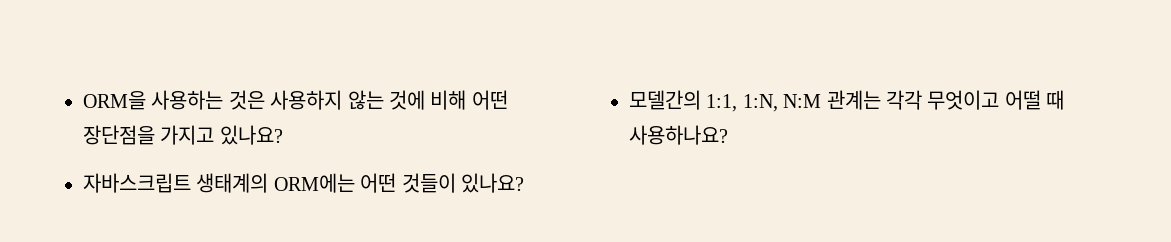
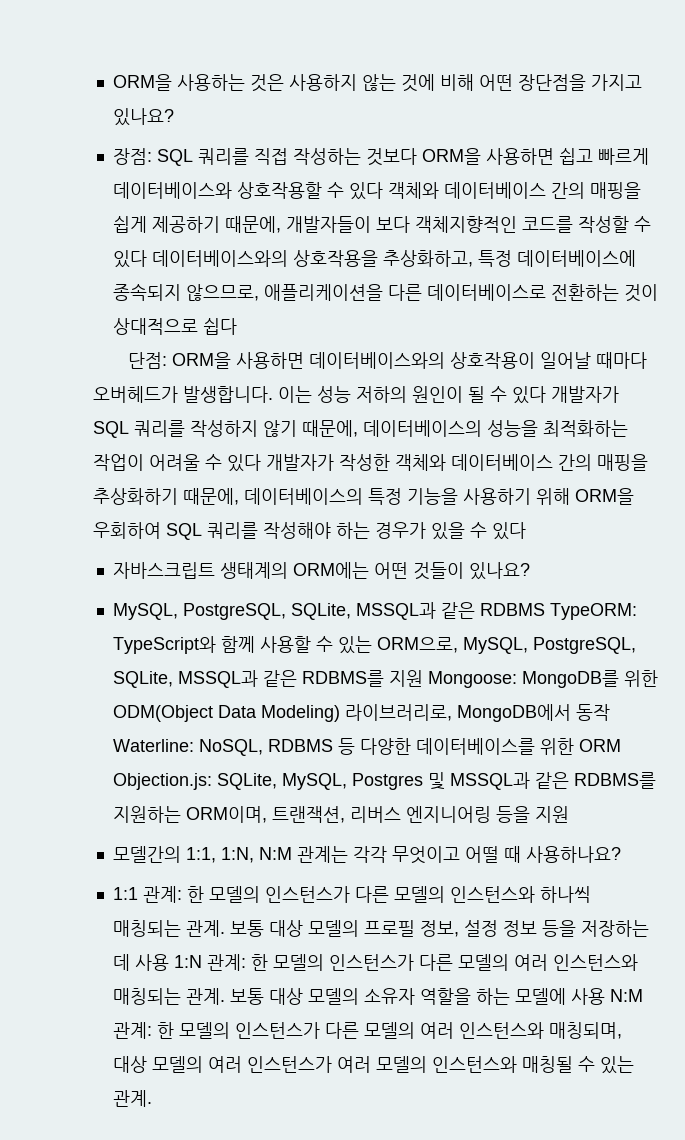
(283, 135) none -> [112,148,649,166] [112,182,641,200] [112,216,651,233] [112,250,636,268] [112,283,658,302] [112,318,237,335] [127,352,647,369] [93,386,619,404] [93,420,628,438] [93,454,648,472] [93,488,634,505] [93,522,526,540] // 장점: SQL 쿼리를 직접 작성하는 것보다 ORM을 사용하면 쉽고 빠르게 데이터베이스와 상호작용할 수 있다 객체와 데이터베이스 간의 매핑을 쉽게 제공하기 때문에, 개발자들이 보다 객체지향적인 코드를 작성할 수 있다 데이터베이스와의 상호작용을 추상화하고, 특정 데이터베이스에 종속되지 않으므로, 애플리케이션을 다른 데이터베이스로 전환하는 것이 상대적으로 쉽다 // 단점: ORM을 사용하면 데이터베이스와의 상호작용이 일어날 때마다 오버헤드가 발생합니다. 이는 성능 저하의 원인이 될 수 있다 개발자가 SQL 쿼리를 작성하지 않기 때문에, 데이터베이스의 성능을 최적화하는 작업이 어려울 수 있다 개발자가 작성한 객체와 데이터베이스 간의 매핑을 추상화하기 때문에, 데이터베이스의 특정 기능을 사용하기 위해 ORM을 우회하여 SQL 쿼리를 작성해야 하는 경우가 있을 수 있다
(524, 183) none -> [112,602,637,620] [112,636,636,654] [112,670,658,688] [112,704,610,722] [112,738,621,756] [112,772,656,790] [112,806,569,823] // MySQL, PostgreSQL, SQLite, MSSQL과 같은 RDBMS TypeORM: TypeScript와 함께 사용할 수 있는 ORM으로, MySQL, PostgreSQL, SQLite, MSSQL과 같은 RDBMS를 지원 Mongoose: MongoDB를 위한 ODM(Object Data Modeling) 라이브러리로, MongoDB에서 동작 Waterline: NoSQL, RDBMS 등 다양한 데이터베이스를 위한 ORM Objection.js: SQLite, MySQL, Postgres 및 MSSQL과 같은 RDBMS를 지원하는 ORM이며, 트랜잭션, 리버스 엔지니어링 등을 지원
(728, 135) none -> [112,886,591,903] [112,920,649,937] [112,954,638,971] [112,988,643,1005] [112,1022,622,1039] [112,1056,634,1074] [112,1090,152,1107] // 1:1 관계: 한 모델의 인스턴스가 다른 모델의 인스턴스와 하나씩 매칭되는 관계. 보통 대상 모델의 프로필 정보, 설정 정보 등을 저장하는 데 사용 1:N 관계: 한 모델의 인스턴스가 다른 모델의 여러 인스턴스와 매칭되는 관계. 보통 대상 모델의 소유자 역할을 하는 모델에 사용 N:M 관계: 한 모델의 인스턴스가 다른 모델의 여러 인스턴스와 매칭되며, 대상 모델의 여러 인스턴스가 여러 모델의 인스턴스와 매칭될 수 있는 관계.

